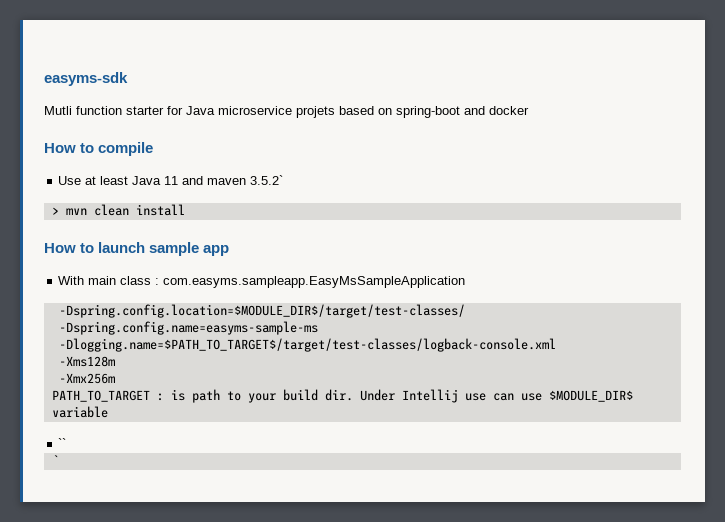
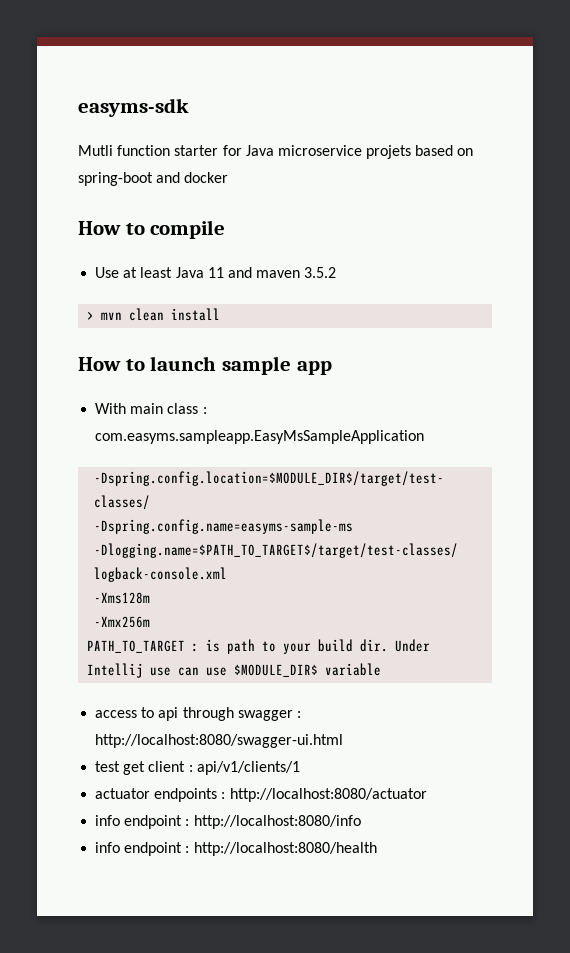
[250,175,284,185] 3.5.2` -> [304,267,337,278] 3.5.2
[58,438,67,448] [51,455,59,465] `` // ` -> [95,707,301,721] [95,734,344,748] [95,761,300,775] [95,788,427,802] [95,815,361,829] [95,842,377,856] access to api through swagger : http://localhost:8080/swagger-ui.html // test get client : api/v1/clients/1 // actuator endpoints : http://localhost:8080/actuator // info endpoint : http://localhost:8080/info // info endpoint : http://localhost:8080/health

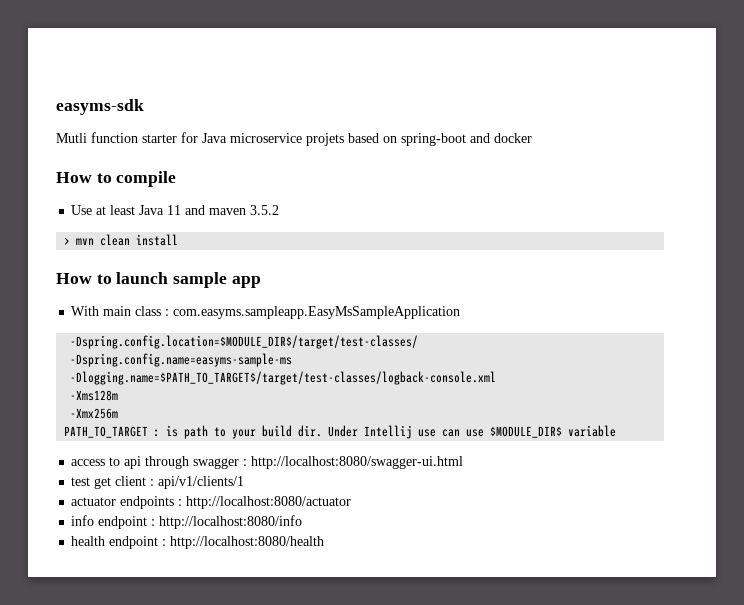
[95,842,121,853] info -> [71,536,106,546] health

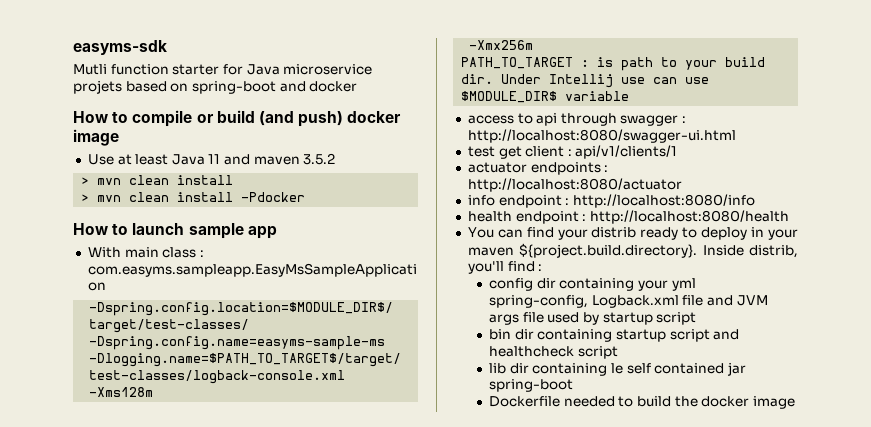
(177, 179) none -> [196,110,402,127] [73,129,119,146] or build (and push) docker image
(179, 240) none -> [81,192,306,202] // > mvn clean install -Pdocker
(325, 542) none -> [467,227,798,240] [467,243,798,258] [467,261,543,274] [488,278,696,291] [488,295,768,308] [488,312,697,325] [488,329,740,342] [488,346,618,359] [488,362,746,376] [488,379,573,392] [488,396,795,409] // You can find your distrib ready to deploy in your maven ${project.build.directory}. Inside distrib, you'll find : // config dir containing your yml spring-config, Logback.xml file and JVM args file used by startup script // bin dir containing startup script and healthcheck script // lib dir containing le self contained jar spring-boot // Dockerfile needed to build the docker image

